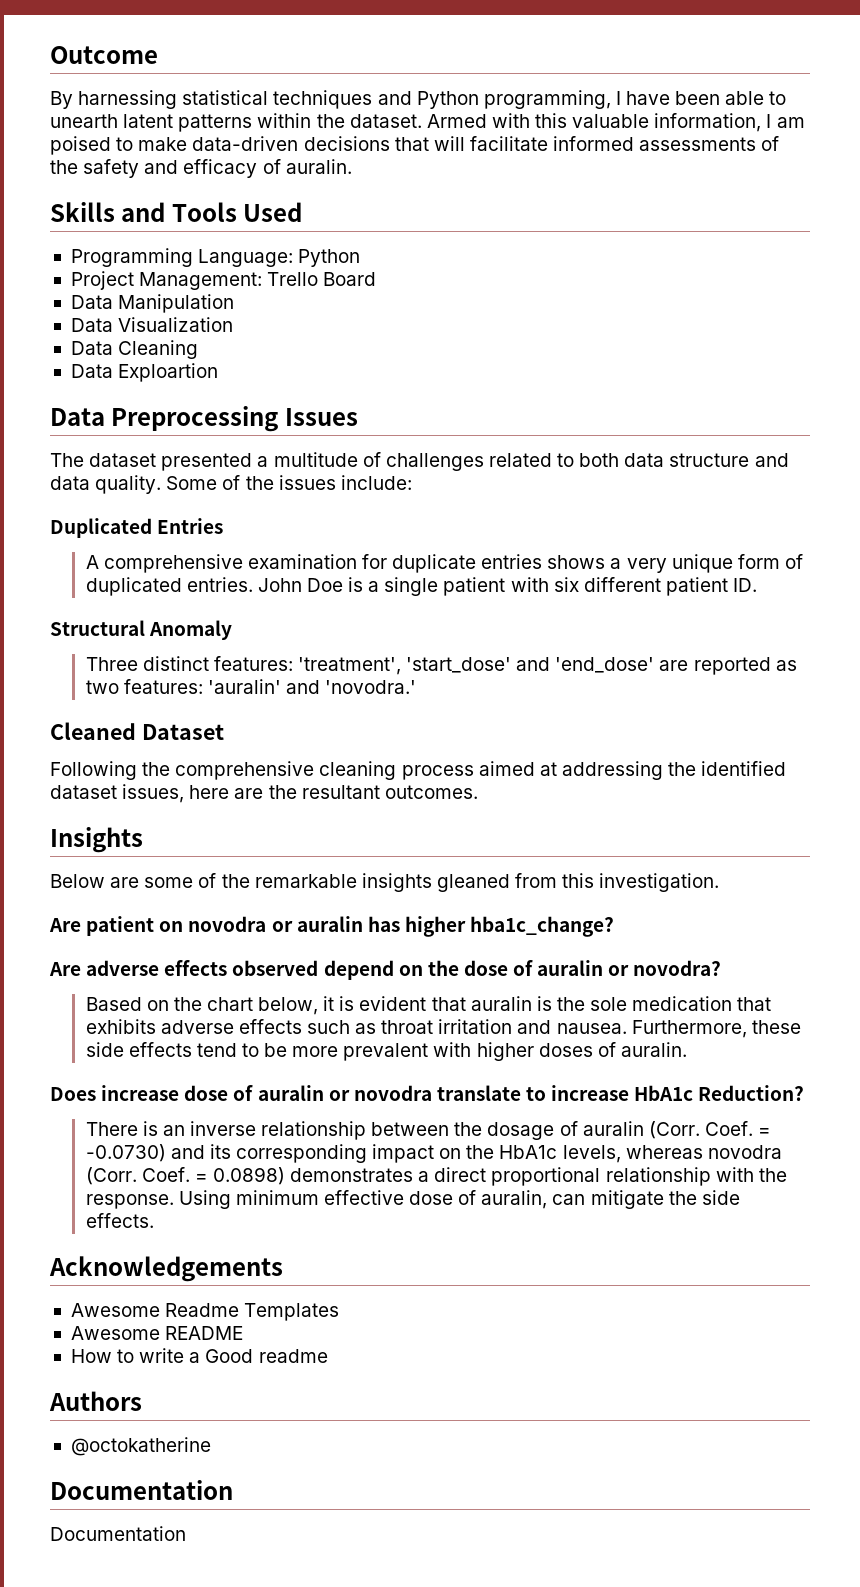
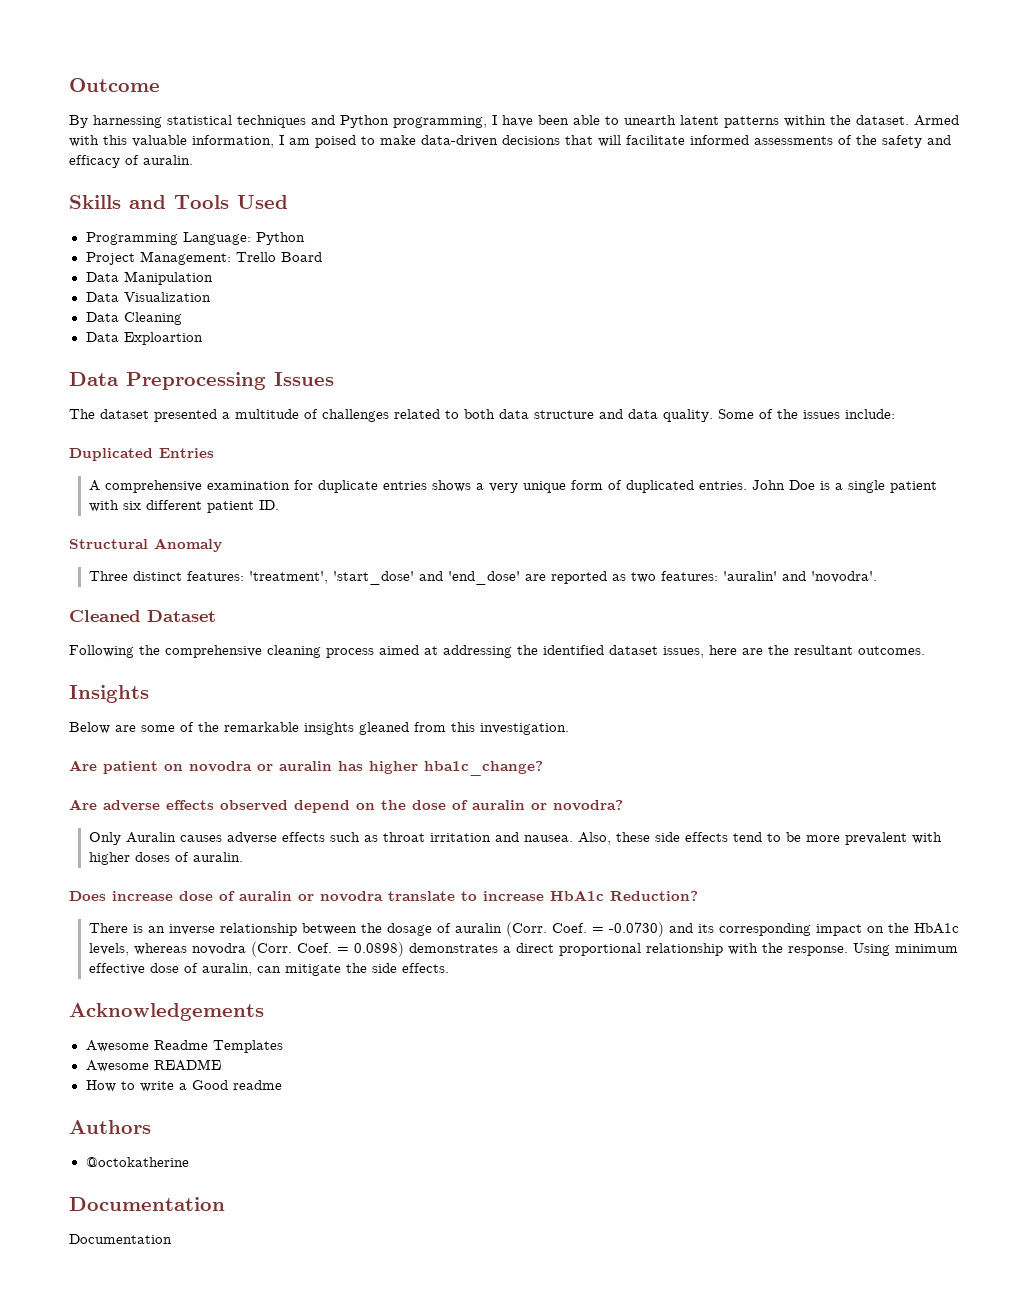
[325,680,417,694] 'novodra.' -> [810,571,877,583] 'novodra'.
[85,996,772,1015] [85,1019,156,1034] Based on the chart below, it is evident that auralin is the sole medication that exhibits -> [88,832,222,845] Only Auralin causes
[631,1020,747,1038] Furthermore, -> [577,832,611,845] Also,

